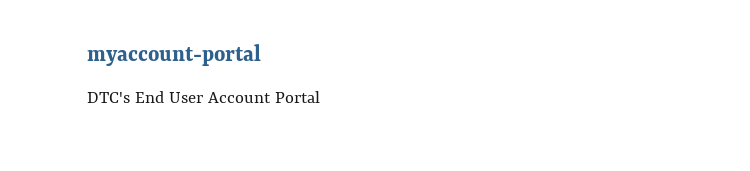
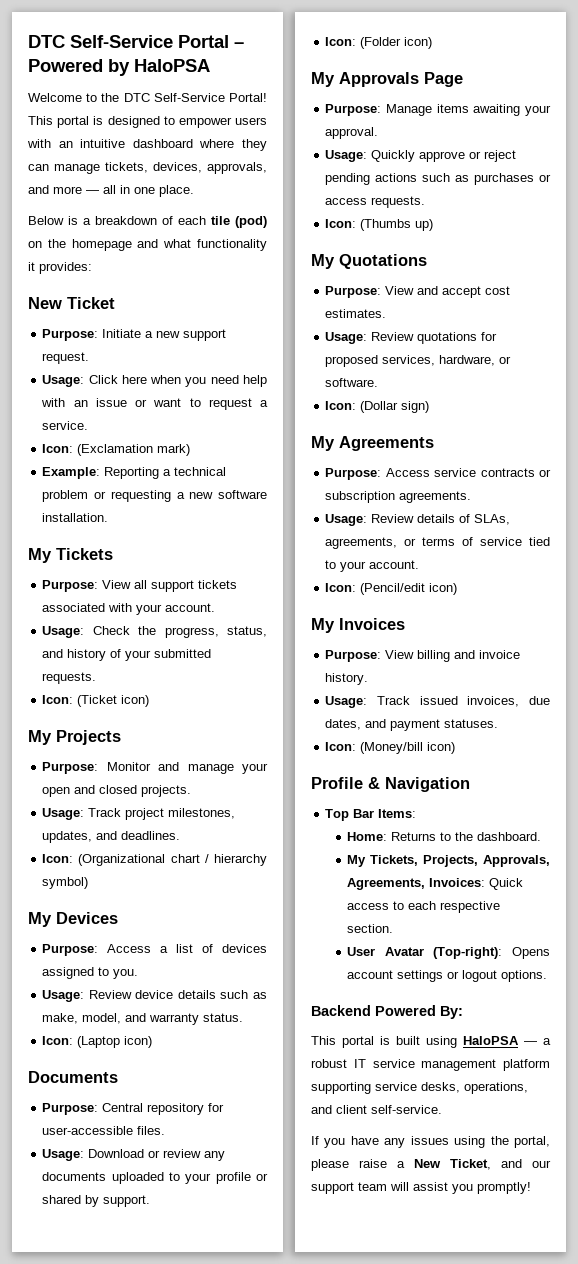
[87,44,261,66] [87,91,320,103] myaccount-portal // DTC's End User Account Portal -> [28,35,244,48] [28,59,210,76] [28,93,267,102] [28,116,267,128] [27,139,267,151] [28,162,267,174] [28,185,194,197] [28,216,267,228] [28,239,267,251] [28,262,92,274] [28,297,115,309] [42,329,227,341] [42,352,90,364] [42,375,267,387] [41,398,268,410] [42,421,89,430] [42,444,191,456] [42,467,227,479] [42,490,267,502] [42,513,109,522] [28,548,113,563] [42,580,238,592] [42,603,216,615] [42,626,267,638] [42,649,212,661] [42,672,97,684] [42,695,150,707] [28,730,121,745] [42,762,268,774] [42,785,192,797] [42,808,236,820] [42,831,181,843] [42,854,267,866] [42,877,89,889] [28,912,118,927] [42,944,267,956] [42,967,139,979] [42,990,267,1002] [42,1013,244,1025] [42,1036,153,1048] [28,1071,118,1083] [42,1103,225,1115] [42,1126,166,1135] [42,1149,226,1161] [42,1172,268,1184] [42,1195,151,1207] [325,37,433,49] [311,72,463,87] [325,104,551,116] [325,127,379,139] [325,150,517,162] [325,173,551,185] [325,196,426,208] [325,219,434,231] [311,254,427,269] [325,286,511,298] [325,309,387,318] [325,332,498,344] [325,355,512,367] [325,378,379,387] [325,401,430,413] [311,436,434,451] [325,468,551,480] [325,491,472,503] [325,514,511,526] [325,537,550,549] [325,560,420,572] [325,583,458,595] [311,618,405,633] [325,650,521,662] [325,673,369,685] [325,696,550,708] [325,719,499,731] [325,742,456,754] [311,777,470,792] [325,809,417,821] [347,832,542,841] [347,855,550,867] [347,878,524,890] [347,901,501,913] [347,924,394,933] [347,947,550,959] [347,970,548,982] [311,1005,463,1019] [311,1036,551,1048] [311,1059,550,1071] [311,1082,528,1094] [311,1105,442,1114] [311,1136,550,1148] [311,1159,551,1171] [311,1182,531,1194] DTC Self-Service Portal – Powered by HaloPSA // Welcome to the DTC Self-Service Portal! This portal is designed to empower users with an intuitive dashboard where they can manage tickets, devices, approvals, and more — all in one place. // Below is a breakdown of each tile (pod) on the homepage and what functionality it provides: // New Ticket // Purpose: Initiate a new support request. // Usage: Click here when you need help with an issue or want to request a service. // Icon: (Exclamation mark) // Example: Reporting a technical problem or requesting a new software installation. // My Tickets // Purpose: View all support tickets associated with your account. // Usage: Check the progress, status, and history of your submitted requests. // Icon: (Ticket icon) // My Projects // Purpose: Monitor and manage your open and closed projects. // Usage: Track project milestones, updates, and deadlines. // Icon: (Organizational chart / hierarchy symbol) // My Devices // Purpose: Access a list of devices assigned to you. // Usage: Review device details such as make, model, and warranty status. // Icon: (Laptop icon) // Documents // Purpose: Central repository for user-accessible files. // Usage: Download or review any documents uploaded to your profile or shared by support. // Icon: (Folder icon) // My Approvals Page // Purpose: Manage items awaiting your approval. // Usage: Quickly approve or reject pending actions such as purchases or access requests. // Icon: (Thumbs up) // My Quotations // Purpose: View and accept cost estimates. // Usage: Review quotations for proposed services, hardware, or software. // Icon: (Dollar sign) // My Agreements // Purpose: Access service contracts or subscription agreements. // Usage: Review details of SLAs, agreements, or terms of service tied to your account. // Icon: (Pencil/edit icon) // My Invoices // Purpose: View billing and invoice history. // Usage: Track issued invoices, due dates, and payment statuses. // Icon: (Money/bill icon) // Profile & Navigation // Top Bar Items: // Home: Returns to the dashboard. // My Tickets, Projects, Approvals, Agreements, Invoices: Quick access to each respective section. // User Avatar (Top-right): Opens account settings or logout options. // Backend Powered By: // This portal is built using HaloPSA — a robust IT service management platform supporting service desks, operations, and client self-service. // If you have any issues using the portal, please raise a New Ticket, and our support team will assist you promptly!

